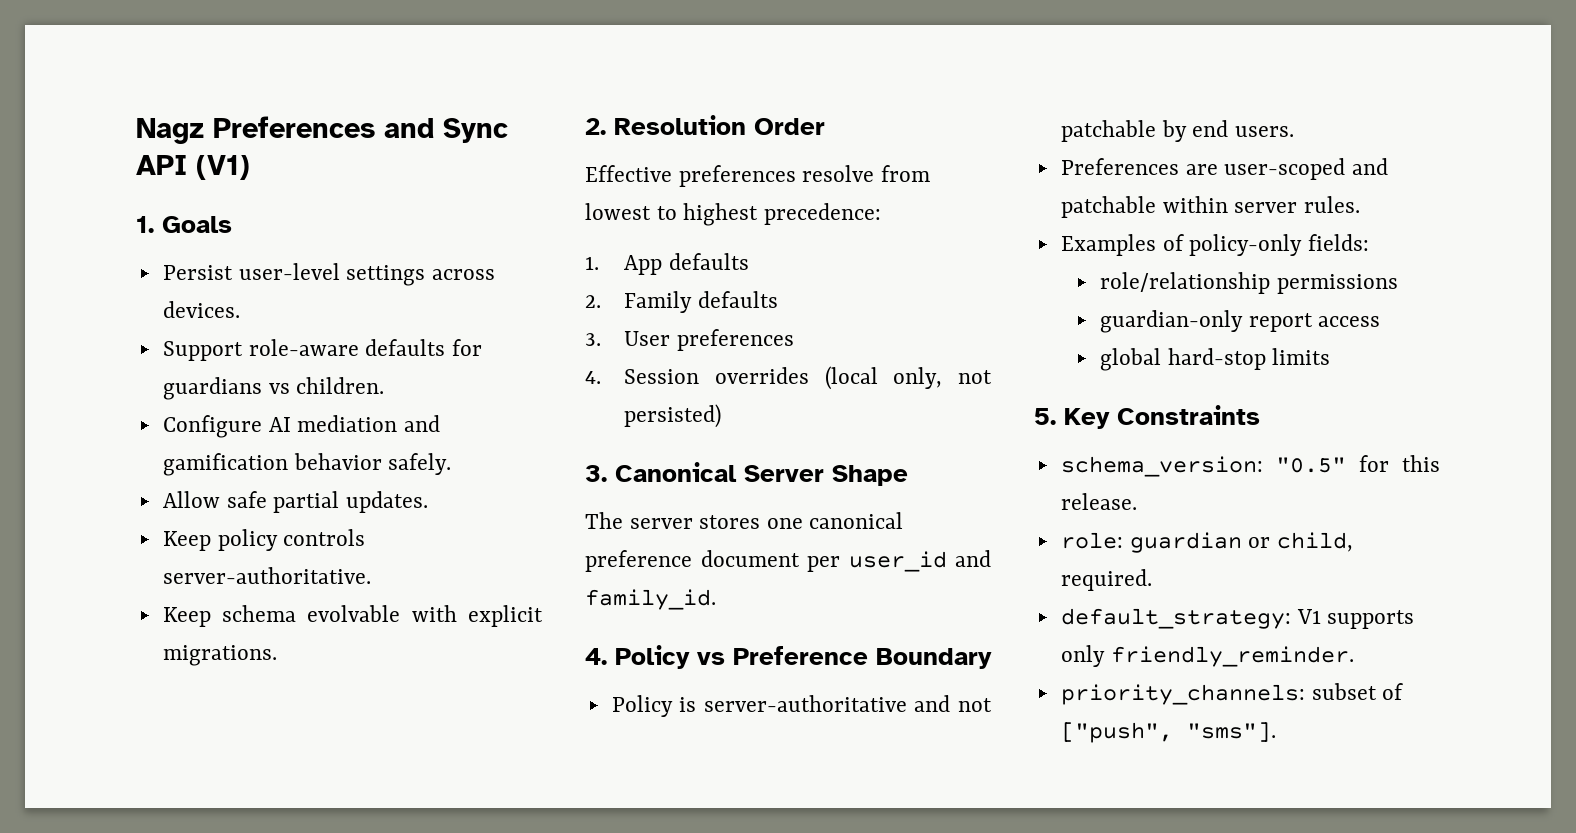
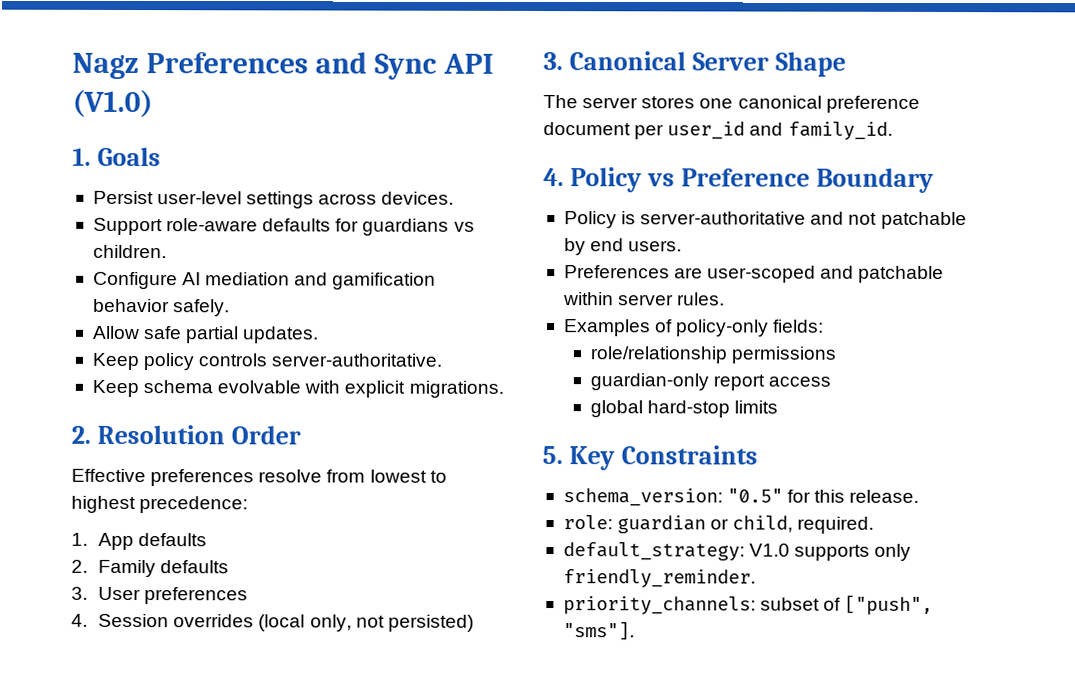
[196,155,250,180] (V1) -> [72,89,153,118] (V1.0)
[1296,609,1321,624] V1 -> [749,543,791,557] V1.0

